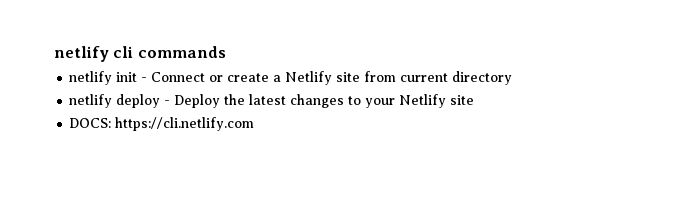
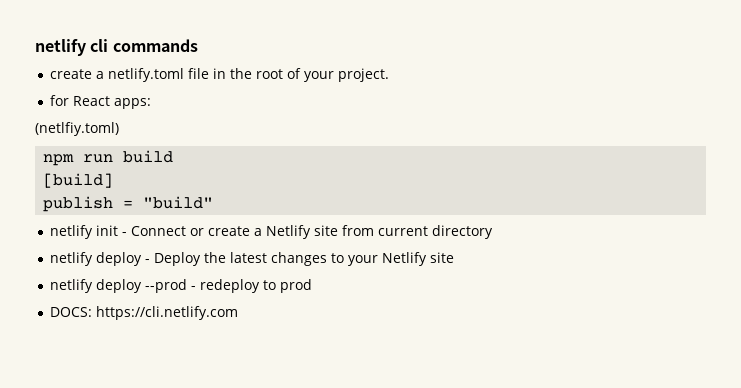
(226, 52) none -> [50,68,390,82] [50,95,152,109] [35,122,119,136] [43,150,174,166] [43,173,114,188] [43,196,214,212] // create a netlify.toml file in the root of your project. // for React apps: // (netlfiy.toml) // npm run build // [build] // publish = "build"
(475, 100) none -> [50,279,313,293] // netlify deploy --prod - redeploy to prod

